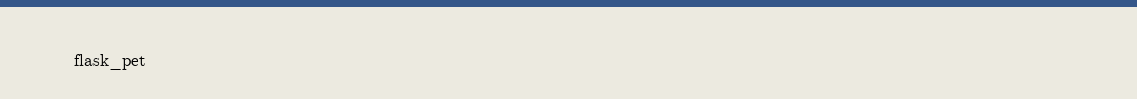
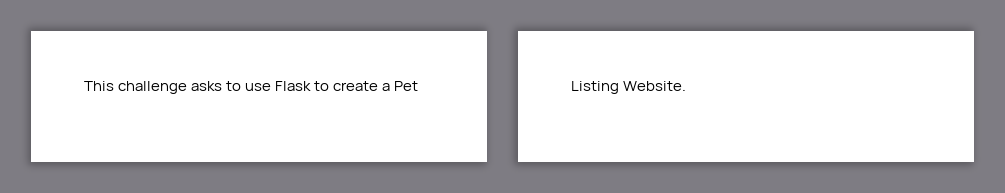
[74,54,146,70] flask_pet -> [84,81,687,94] This challenge asks to use Flask to create a Pet Listing Website.

